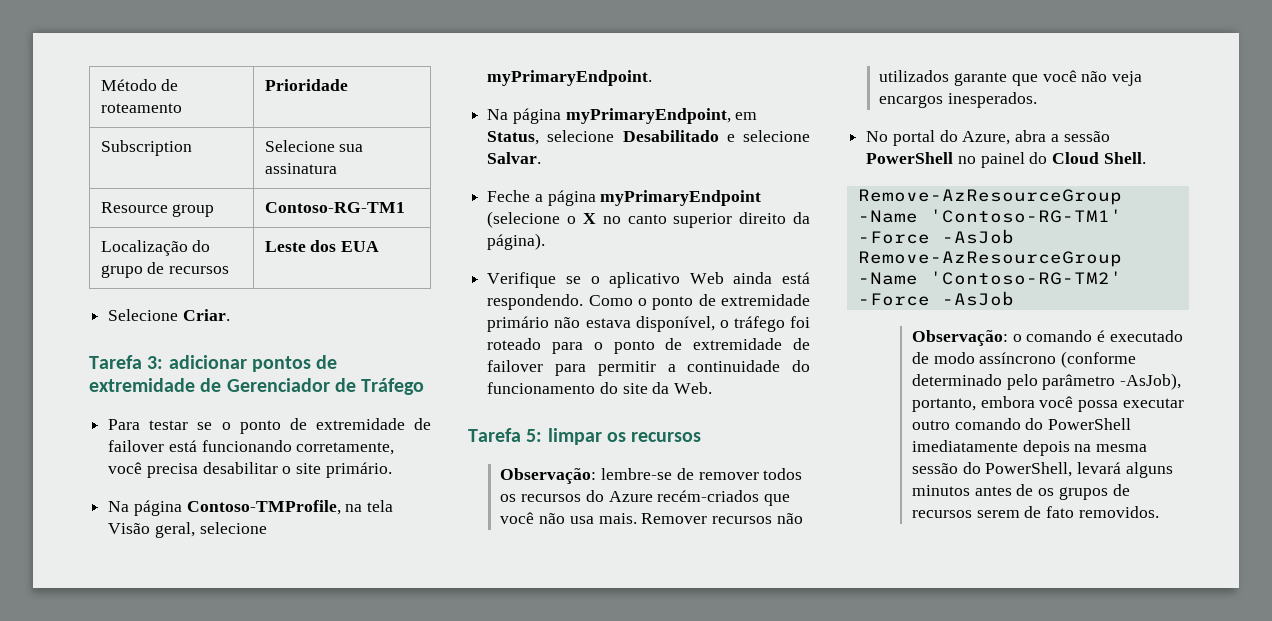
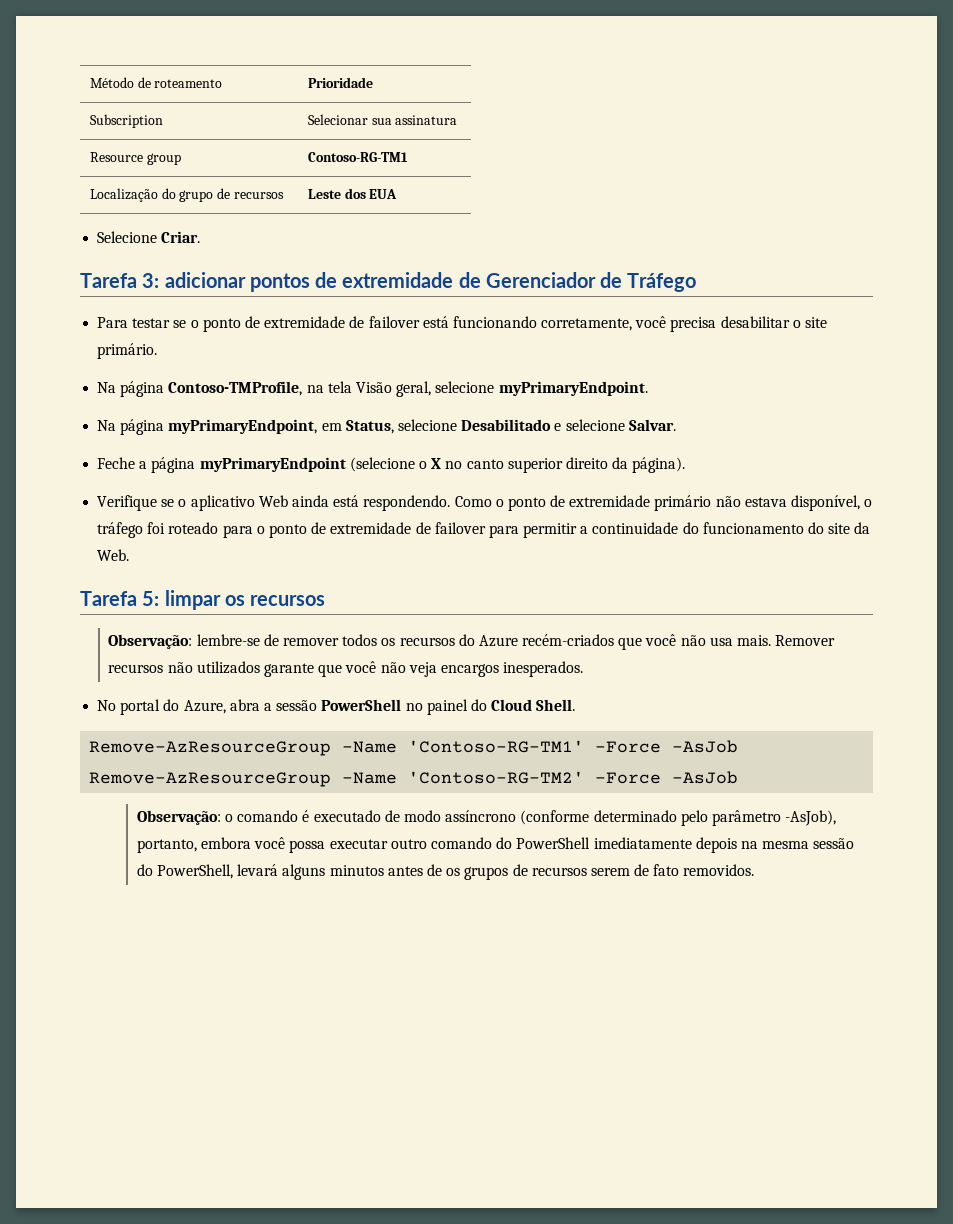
[264,140,335,152] Selecione -> [307,114,368,125] Selecionar

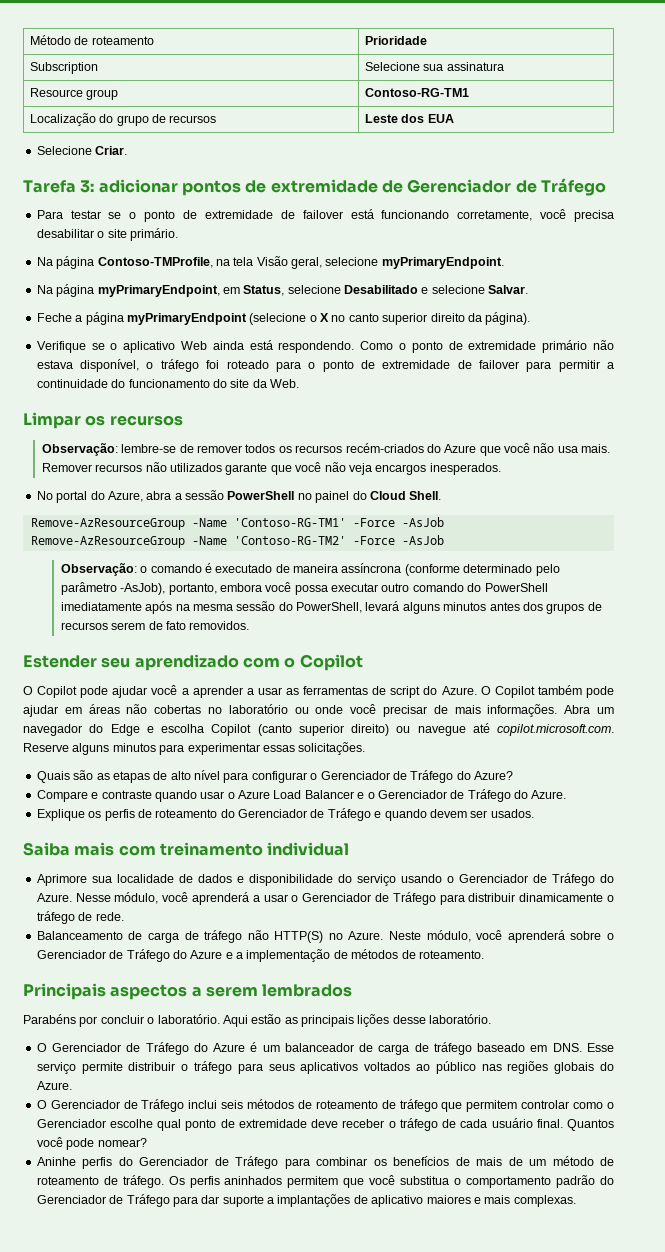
[307,114,368,125] Selecionar -> [364,62,420,71] Selecione
[80,590,221,610] Tarefa 5: limpar -> [23,412,81,429] Limpar
[458,634,615,647] do Azure recém-criados -> [345,443,477,453] recém-criados do Azure
[404,810,517,822] modo assíncrono -> [293,563,402,573] maneira assíncrona
[695,837,737,853] depois -> [145,601,173,614] após
[427,864,461,876] de os -> [522,602,543,611] dos
(755, 870) none -> [23,654,363,671] [23,685,614,698] [23,704,614,717] [23,723,614,736] [23,742,366,755] [36,770,513,783] [36,789,567,802] [36,808,534,821] [23,842,350,856] [36,873,614,886] [36,892,615,905] [36,911,124,924] [36,930,614,943] [36,949,484,962] [23,983,353,1000] [23,1014,492,1027] [36,1042,614,1055] [36,1061,615,1074] [36,1081,72,1090] [36,1099,614,1112] [36,1118,614,1131] [36,1137,147,1150] [36,1156,615,1169] [36,1175,614,1188] [36,1194,576,1207] // Estender seu aprendizado com o Copilot // O Copilot pode ajudar você a aprender a usar as ferramentas de script do Azure. O Copilot também pode ajudar em áreas não cobertas no laboratório ou onde você precisar de mais informações. Abra um navegador do Edge e escolha Copilot (canto superior direito) ou navegue até copilot.microsoft.com. Reserve alguns minutos para experimentar essas solicitações. // Quais são as etapas de alto nível para configurar o Gerenciador de Tráfego do Azure? // Compare e contraste quando usar o Azure Load Balancer e o Gerenciador de Tráfego do Azure. // Explique os perfis de roteamento do Gerenciador de Tráfego e quando devem ser usados. // Saiba mais com treinamento individual // Aprimore sua localidade de dados e disponibilidade do serviço usando o Gerenciador de Tráfego do Azure. Nesse módulo, você aprenderá a usar o Gerenciador de Tráfego para distribuir dinamicamente o tráfego de rede. // Balanceamento de carga de tráfego não HTTP(S) no Azure. Neste módulo, você aprenderá sobre o Gerenciador de Tráfego do Azure e a implementação de métodos de roteamento. // Principais aspectos a serem lembrados // Parabéns por concluir o laboratório. Aqui estão as principais lições desse laboratório. // O Gerenciador de Tráfego do Azure é um balanceador de carga de tráfego baseado em DNS. Esse serviço permite distribuir o tráfego para seus aplicativos voltados ao público nas regiões globais do Azure. // O Gerenciador de Tráfego inclui seis métodos de roteamento de tráfego que permitem controlar como o Gerenciador escolhe qual ponto de extremidade deve receber o tráfego de cada usuário final. Quantos você pode nomear? // Aninhe perfis do Gerenciador de Tráfego para combinar os benefícios de mais de um método de roteamento de tráfego. Os perfis aninhados permitem que você substitua o comportamento padrão do Gerenciador de Tráfego para dar suporte a implantações de aplicativo maiores e mais complexas.

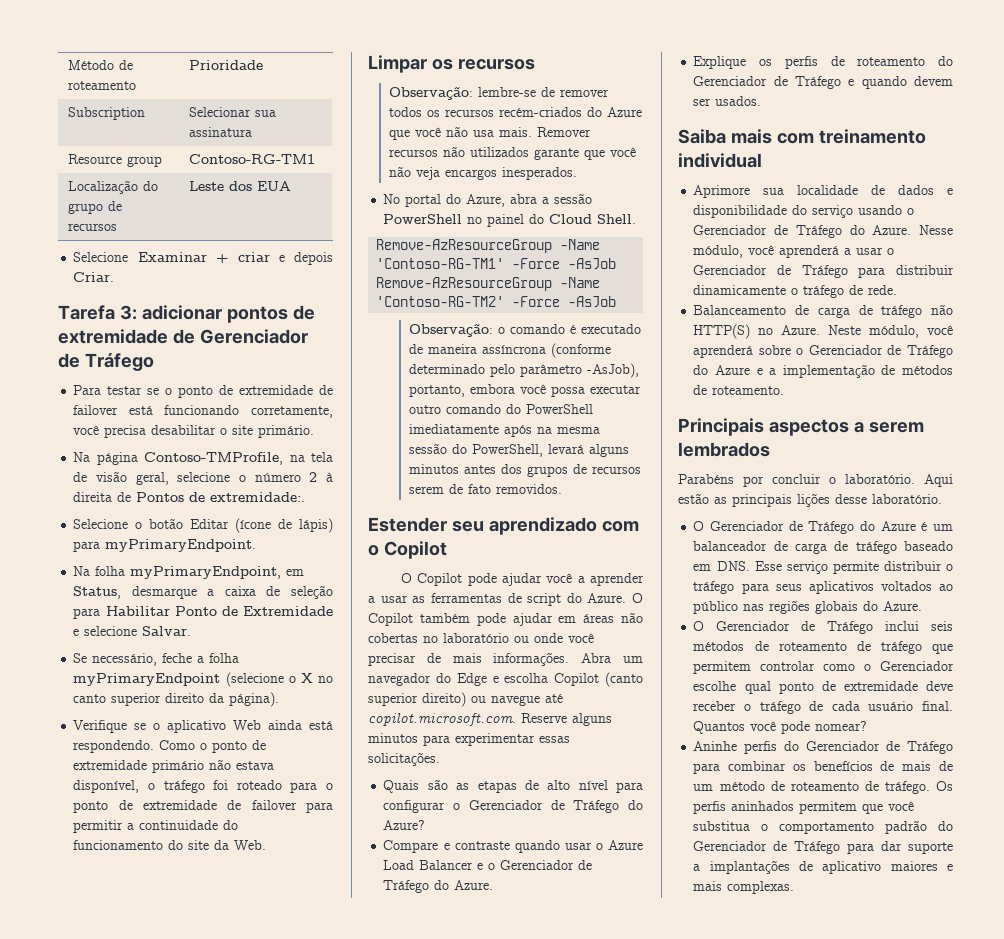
[364,62,420,71] Selecione -> [188,107,251,117] Selecionar
(92, 150) none -> [137,252,333,265] Examinar + criar e depois
[256,256,379,269] Visão geral, selecione -> [73,471,333,485] [73,492,306,502] [73,518,333,533] [73,541,101,552] de visão geral, selecione o número 2 à direita de Pontos de extremidade:. // Selecione o botão Editar (ícone de lápis) para
[56,284,95,297] página -> [95,566,126,576] folha
[287,285,529,294] [36,312,124,325] selecione Desabilitado e selecione Salvar. // Feche a página -> [131,585,334,599] [73,606,333,619] [73,626,192,636] [73,653,240,666] desmarque a caixa de seleção para Habilitar Ponto de Extremidade e selecione Salvar. // Se necessário, feche a folha

